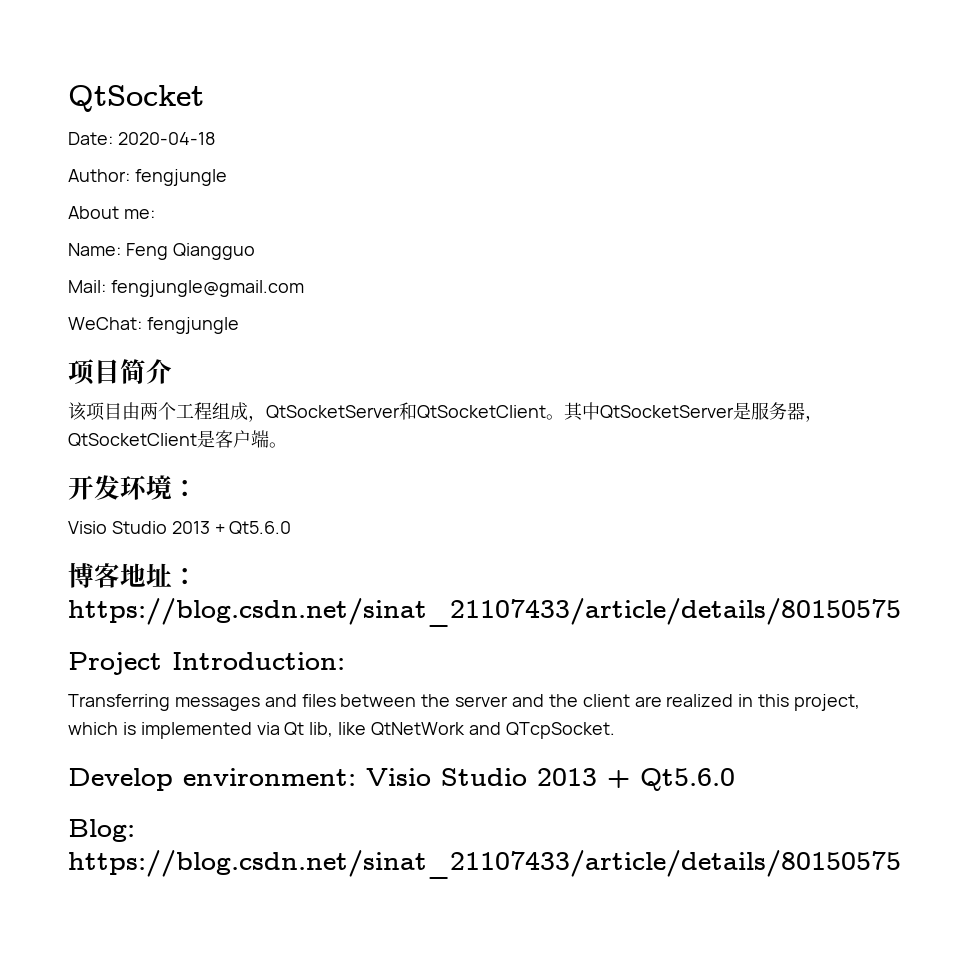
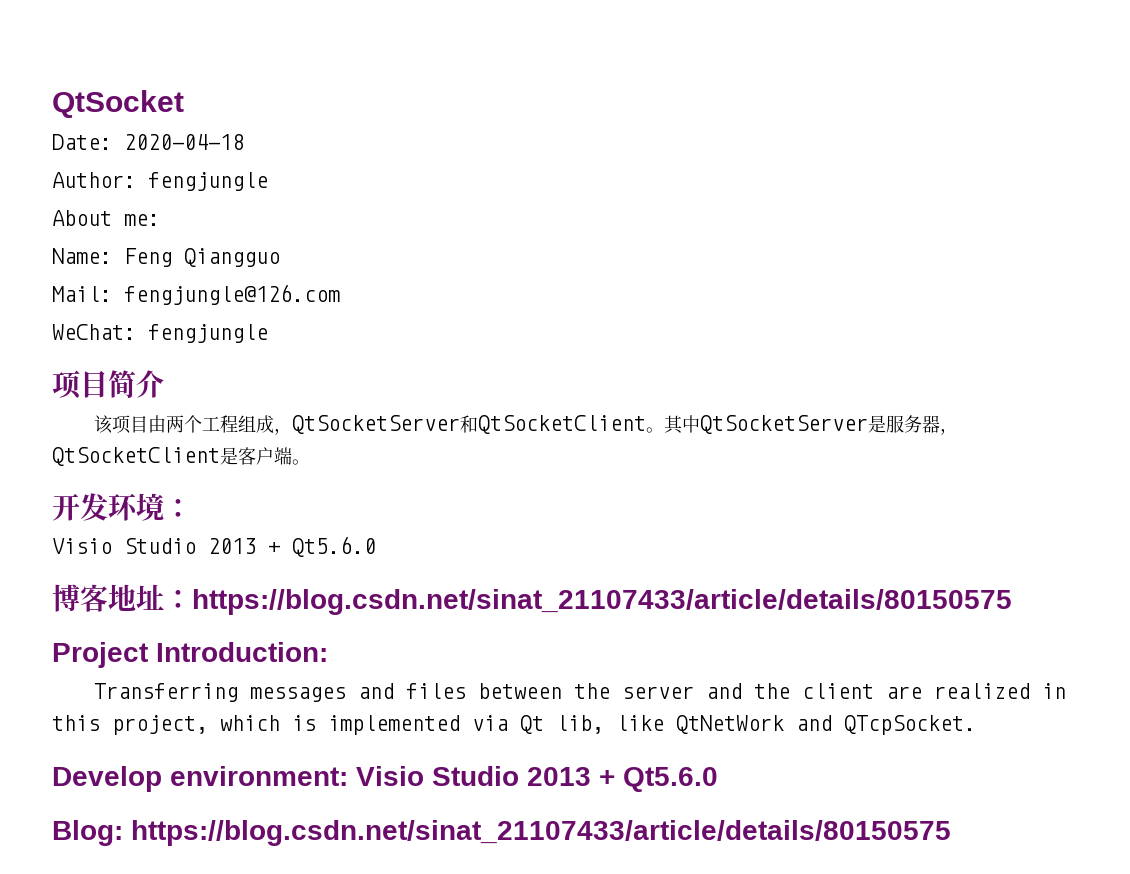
[110,280,304,297] fengjungle@gmail.com -> [124,284,340,305] fengjungle@126.com

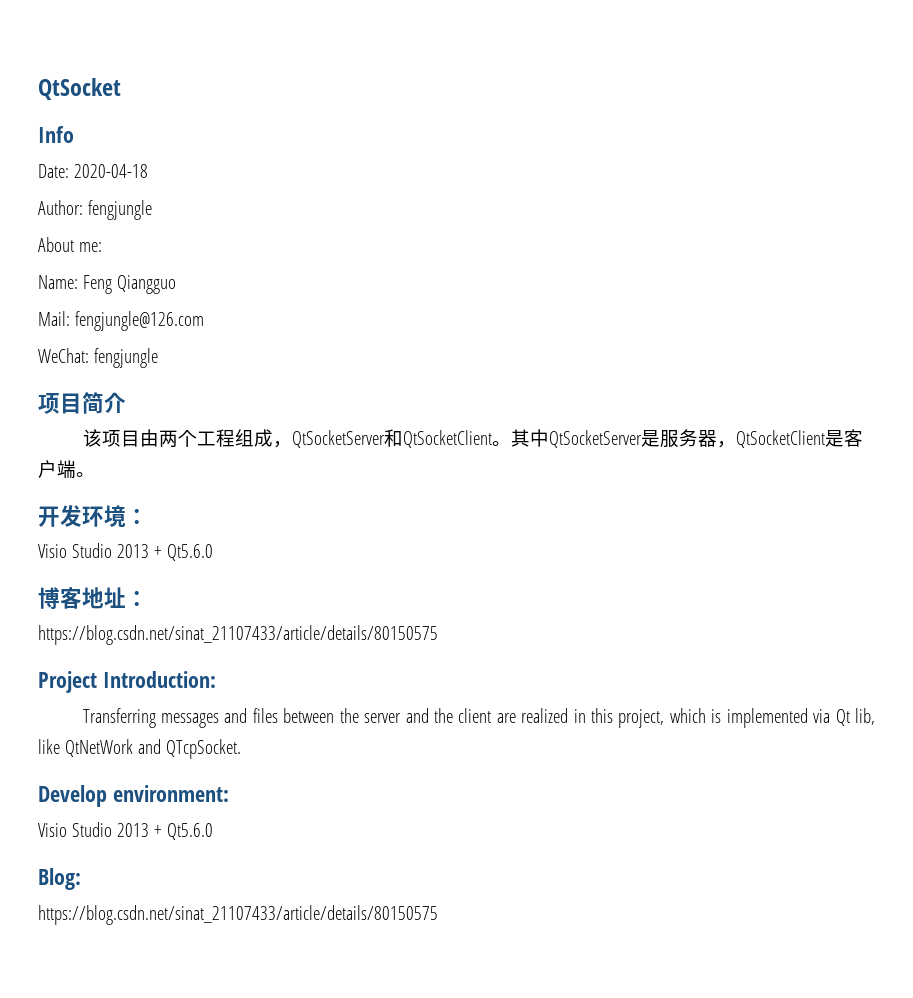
(184, 104) none -> [38,126,74,143] // Info
(192, 599) none -> (148, 598) //
(348, 776) none -> (229, 793) //
(123, 833) none -> (81, 879) //

